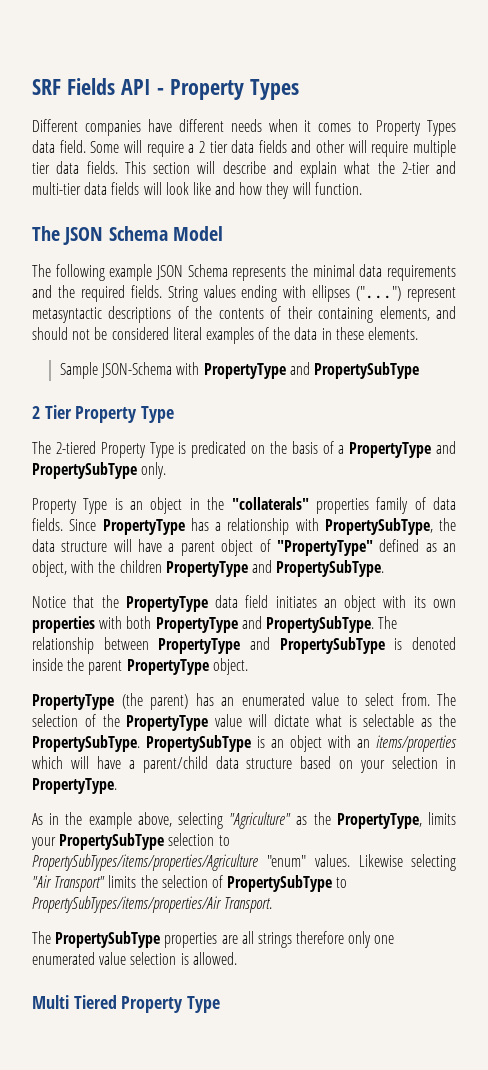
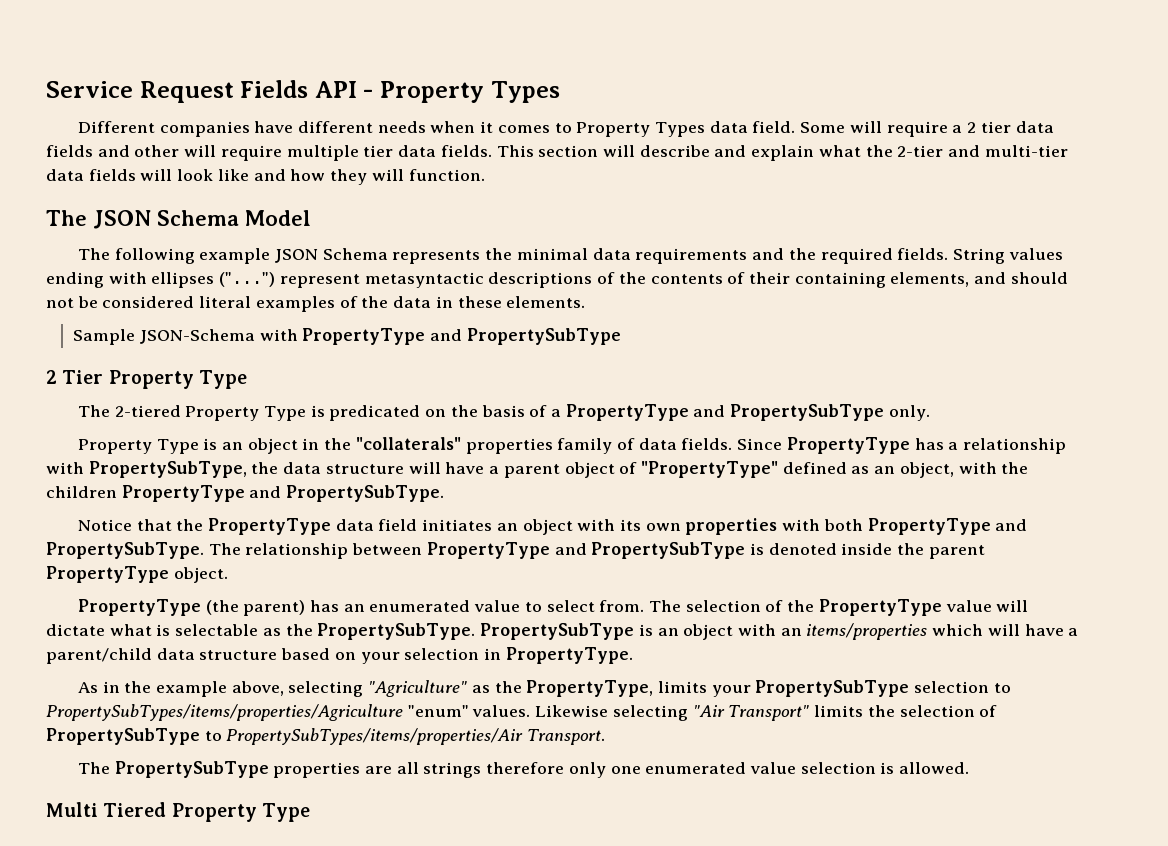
[32,79,61,95] SRF -> [46,81,234,103] Service Request

